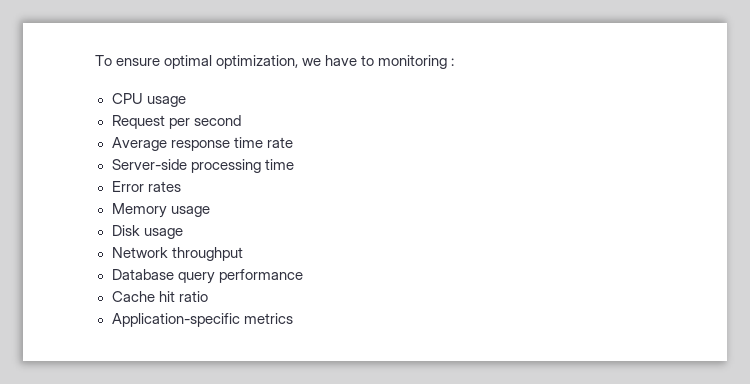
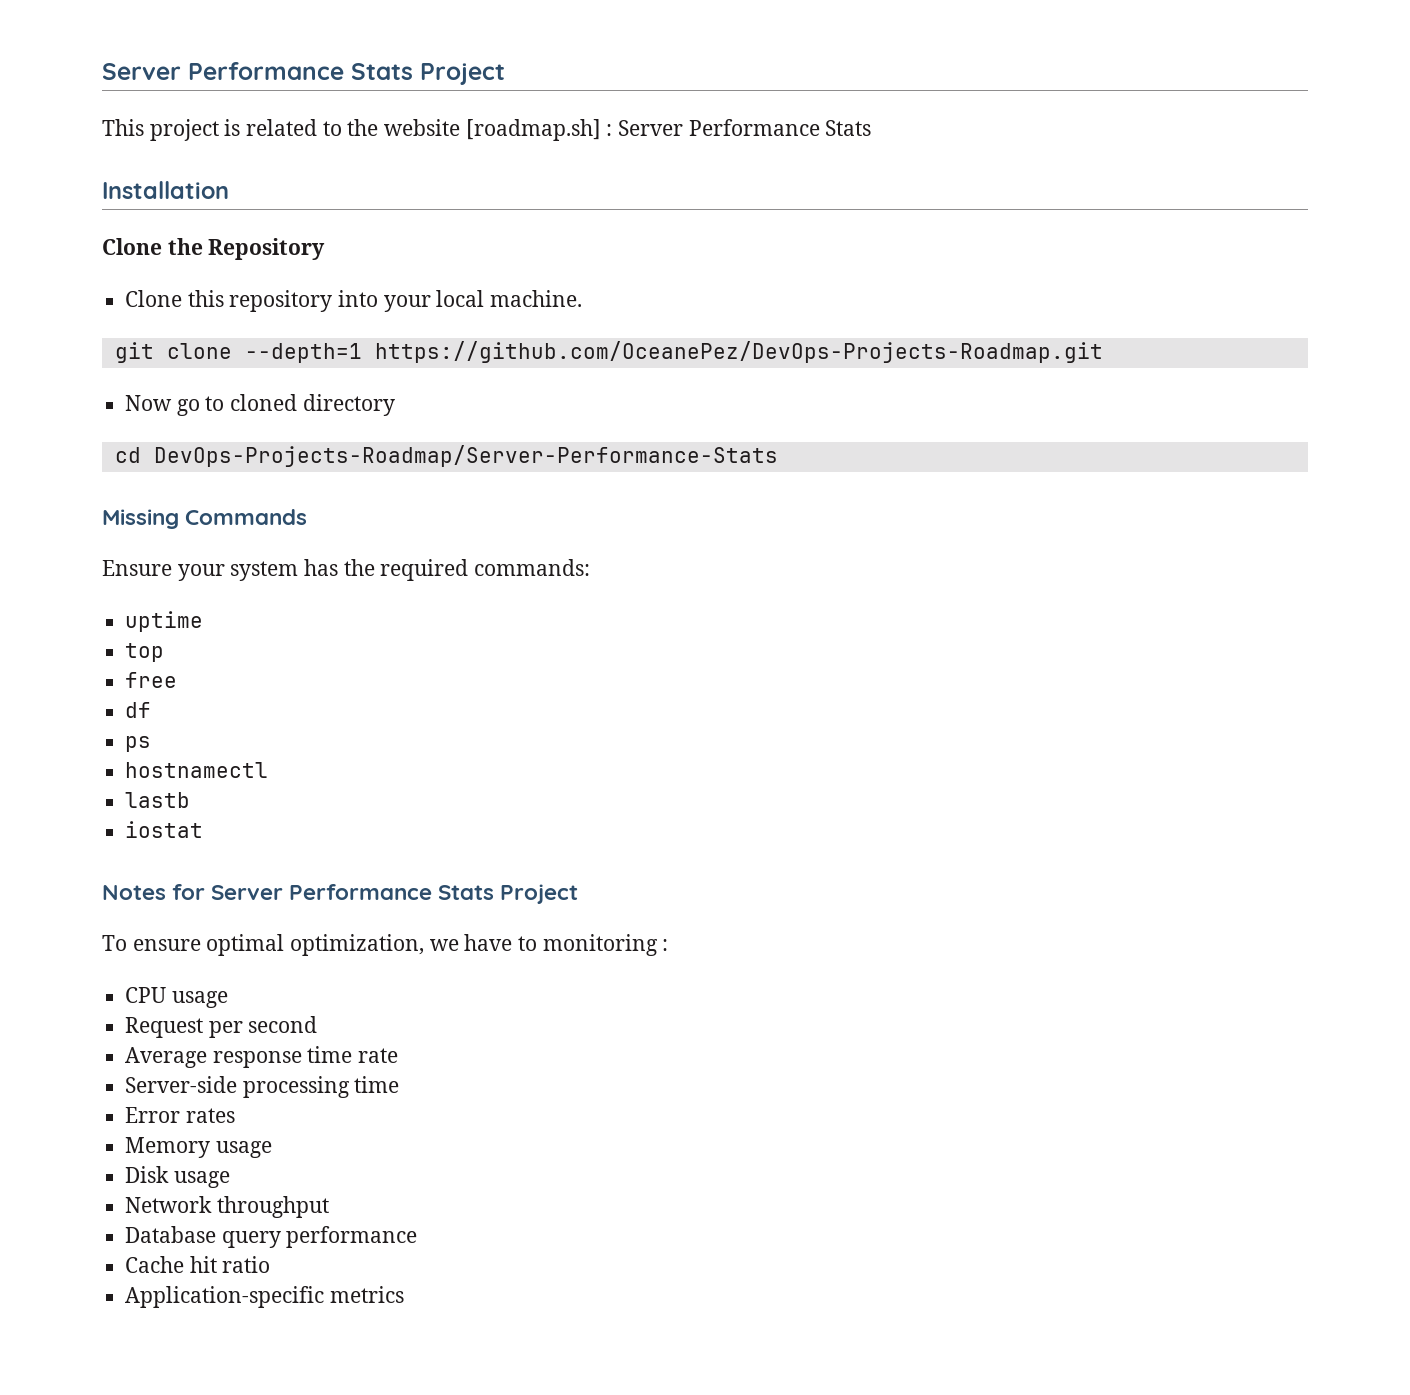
(95, 60) none -> [102,62,505,85] [102,119,872,141] [102,181,229,199] [102,238,326,260] [125,290,583,312] [114,341,1103,363] [125,394,395,416] [114,445,778,467] [102,509,308,529] [102,559,591,581] [125,611,204,632] [125,643,165,662] [125,672,178,688] [125,702,152,718] [125,736,152,752] [125,762,269,778] [125,792,191,808] [125,821,204,838] [102,884,579,904] Server Performance Stats Project // This project is related to the website [roadmap.sh] : Server Performance Stats // Installation // Clone the Repository // Clone this repository into your local machine. // git clone --depth=1 https://github.com/OceanePez/DevOps-Projects-Roadmap.git // Now go to cloned directory // cd DevOps-Projects-Roadmap/Server-Performance-Stats // Missing Commands // Ensure your system has the required commands: // uptime // top // free // df // ps // hostnamectl // lastb // iostat // Notes for Server Performance Stats Project //

